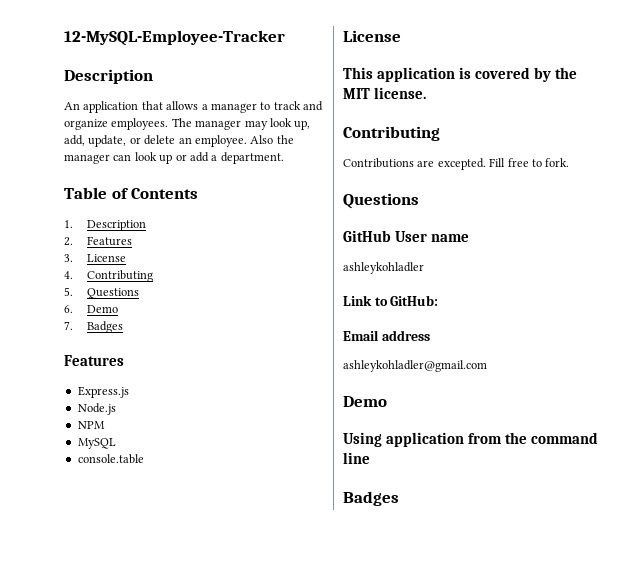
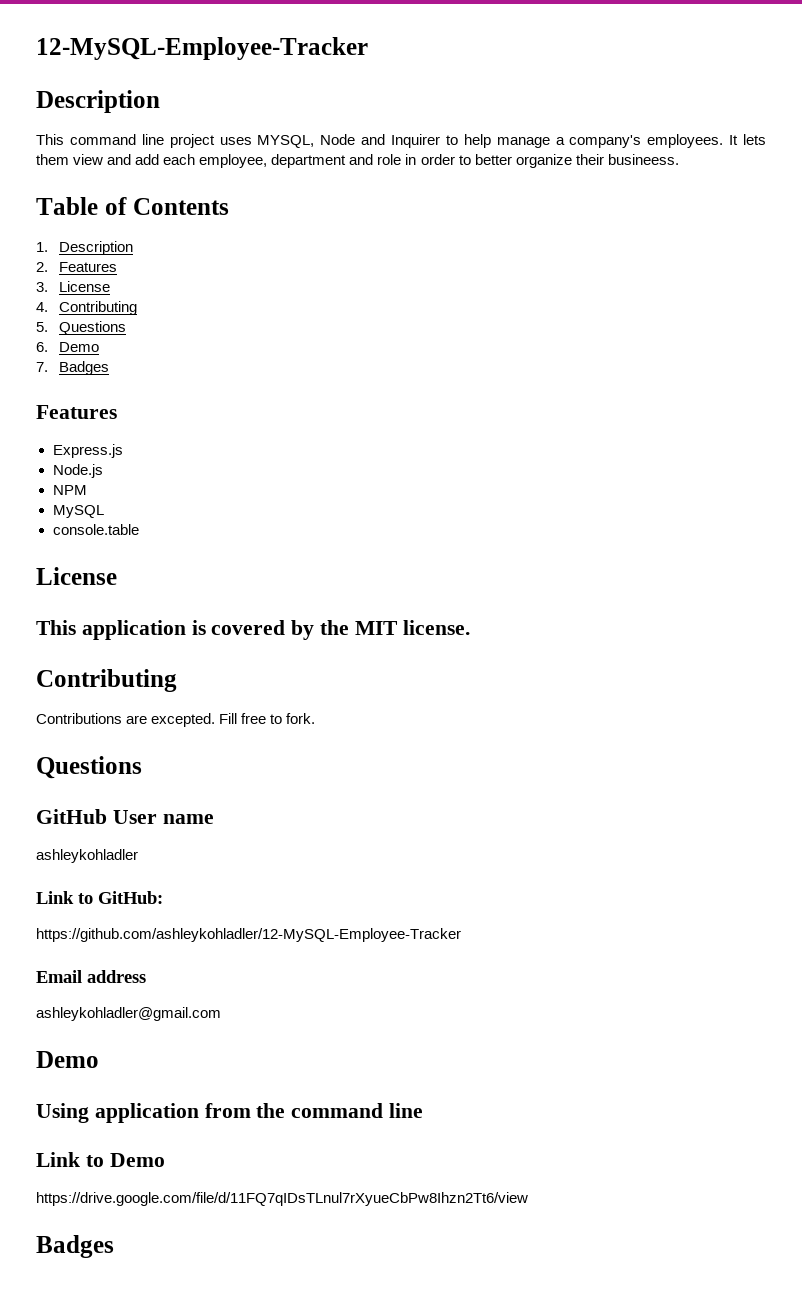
[64,101,323,113] [64,118,311,130] [64,135,294,147] [64,152,284,164] An application that allows a manager to track and organize employees. The manager may look up, add, update, or delete an employee. Also the manager can look up or add a department. -> [36,134,766,148] [36,154,679,168] This command line project uses MYSQL, Node and Inquirer to help manage a company's employees. It lets them view and add each employee, department and role in order to better organize their busineess.
(439, 300) none -> [36,928,461,942] // https://github.com/ashleykohladler/12-MySQL-Employee-Tracker
(370, 458) none -> [36,1152,165,1167] [36,1192,528,1206] // Link to Demo // https://drive.google.com/file/d/11FQ7qIDsTLnul7rXyueCbPw8Ihzn2Tt6/view

